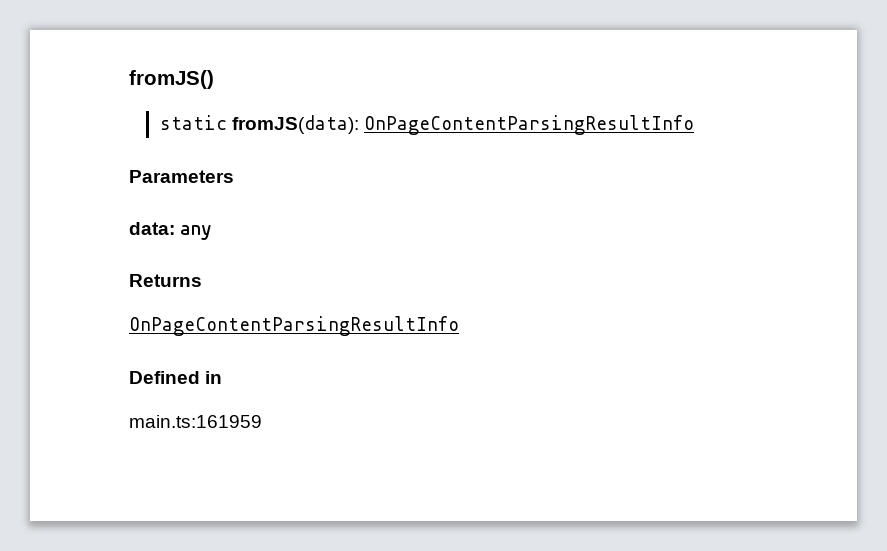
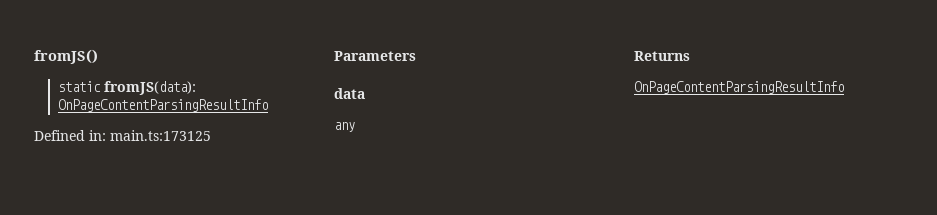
(695, 125) none -> [34,130,211,141] // Defined in: main.ts:173125
[129,222,175,235] data: -> [334,88,365,99] data //
[129,371,223,384] [129,415,262,428] // Defined in // main.ts:161959 -> (844, 87) none

